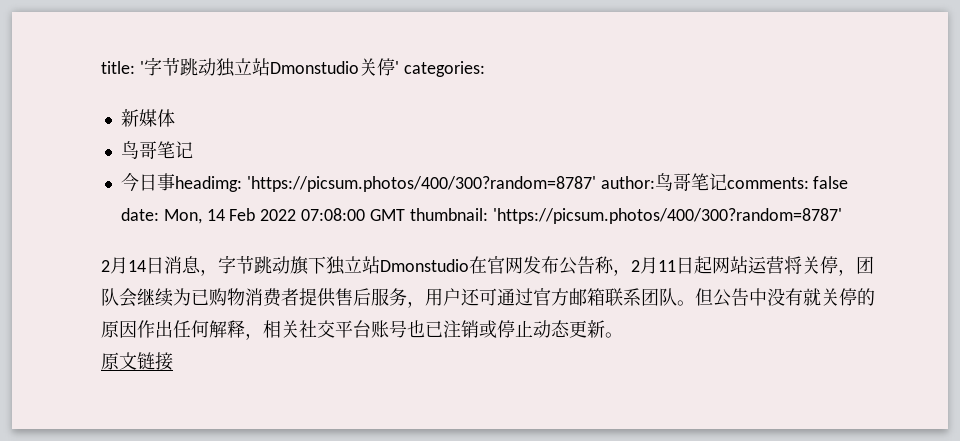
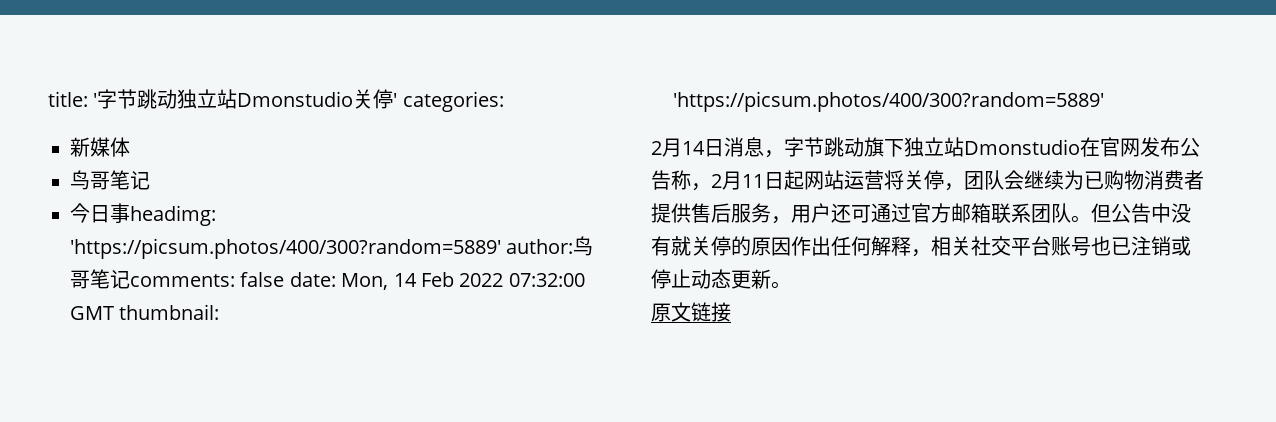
[246,176,596,192] 'https://picsum.photos/400/300?random=8787' -> [70,238,501,259] 'https://picsum.photos/400/300?random=5889'
[301,208,366,221] 07:08:00 -> [508,273,585,287] 07:32:00
[492,208,842,224] 'https://picsum.photos/400/300?random=8787' -> [673,91,1104,112] 'https://picsum.photos/400/300?random=5889'

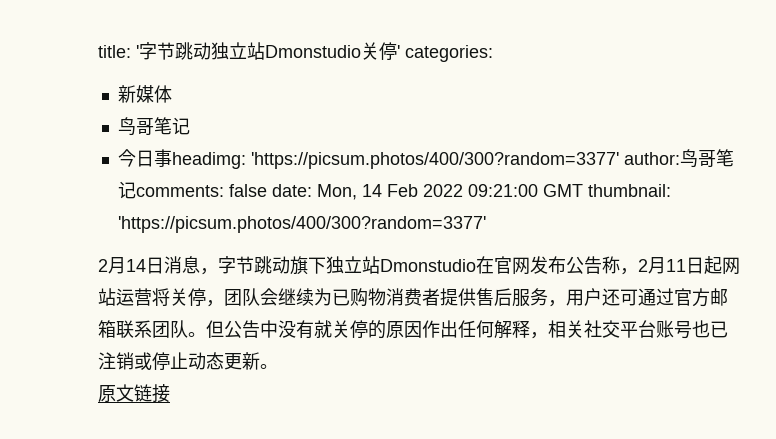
[70,238,501,259] 'https://picsum.photos/400/300?random=5889' -> [250,152,619,169] 'https://picsum.photos/400/300?random=3377'
[508,273,585,287] 07:32:00 -> [467,184,538,197] 09:21:00
[673,91,1104,112] 'https://picsum.photos/400/300?random=5889' -> [117,216,486,233] 'https://picsum.photos/400/300?random=3377'

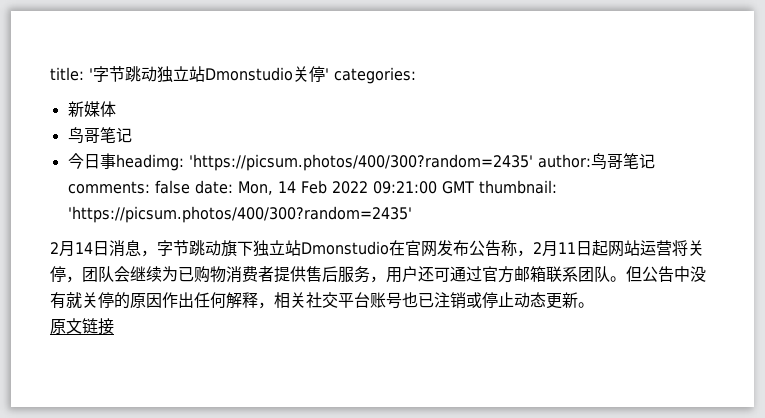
[250,152,619,169] 'https://picsum.photos/400/300?random=3377' -> [188,154,533,171] 'https://picsum.photos/400/300?random=2435'
[117,216,486,233] 'https://picsum.photos/400/300?random=3377' -> [67,206,412,223] 'https://picsum.photos/400/300?random=2435'

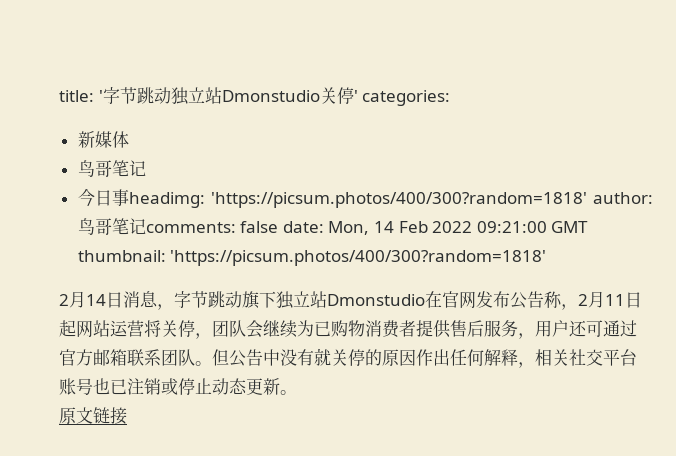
[188,154,533,171] 'https://picsum.photos/400/300?random=2435' -> [210,192,587,208] 'https://picsum.photos/400/300?random=1818'
[67,206,412,223] 'https://picsum.photos/400/300?random=2435' -> [170,250,547,266] 'https://picsum.photos/400/300?random=1818'

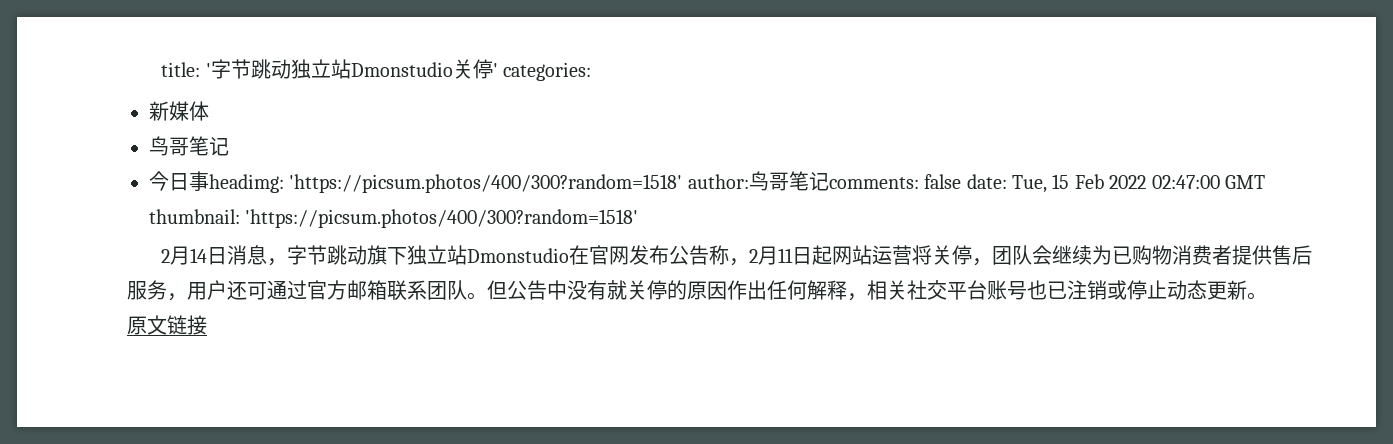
[210,192,587,208] 'https://picsum.photos/400/300?random=1818' -> [289,174,683,193] 'https://picsum.photos/400/300?random=1518'
[328,221,395,235] Mon, 14 -> [1011,174,1070,193] Tue, 15
[476,221,547,233] 09:21:00 -> [1151,175,1220,189] 02:47:00
[170,250,547,266] 'https://picsum.photos/400/300?random=1818' -> [245,209,639,228] 'https://picsum.photos/400/300?random=1518'

